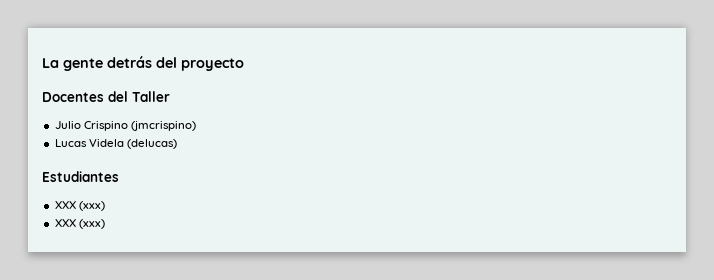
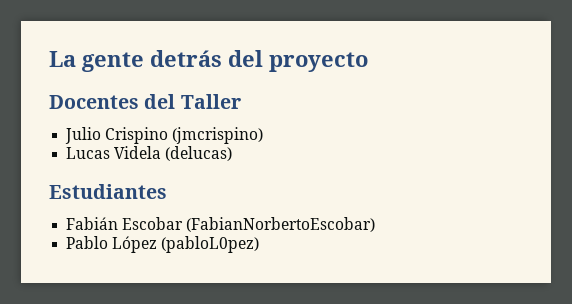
[54,201,105,211] [54,219,105,229] XXX (xxx) // XXX (xxx) -> [66,217,376,232] [66,236,260,253] Fabián Escobar (FabianNorbertoEscobar) // Pablo López (pabloL0pez)

